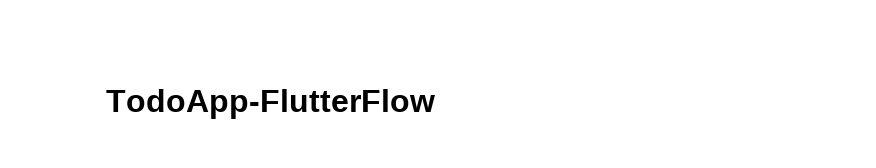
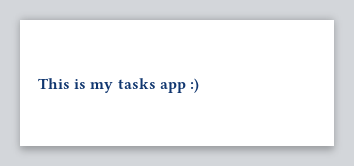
[106,89,435,119] TodoApp-FlutterFlow -> [38,78,199,93] This is my tasks app :)

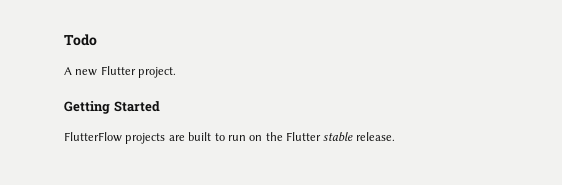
[38,78,199,93] This is my tasks app :) -> [64,34,97,46] [64,66,177,78] [64,101,160,114] [64,132,395,144] Todo // A new Flutter project. // Getting Started // FlutterFlow projects are built to run on the Flutter stable release.

